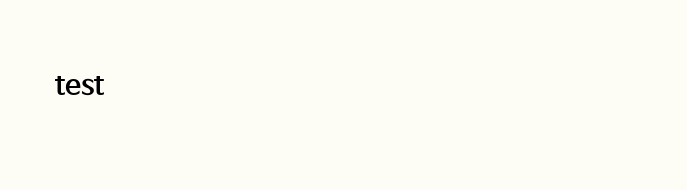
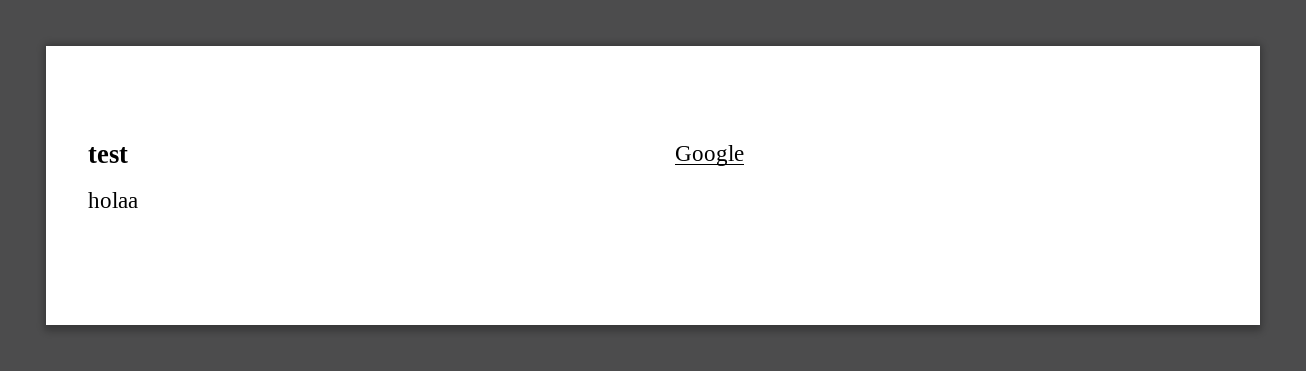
(104, 86) none -> [88,192,138,208] [675,145,744,166] // holaa // Google

